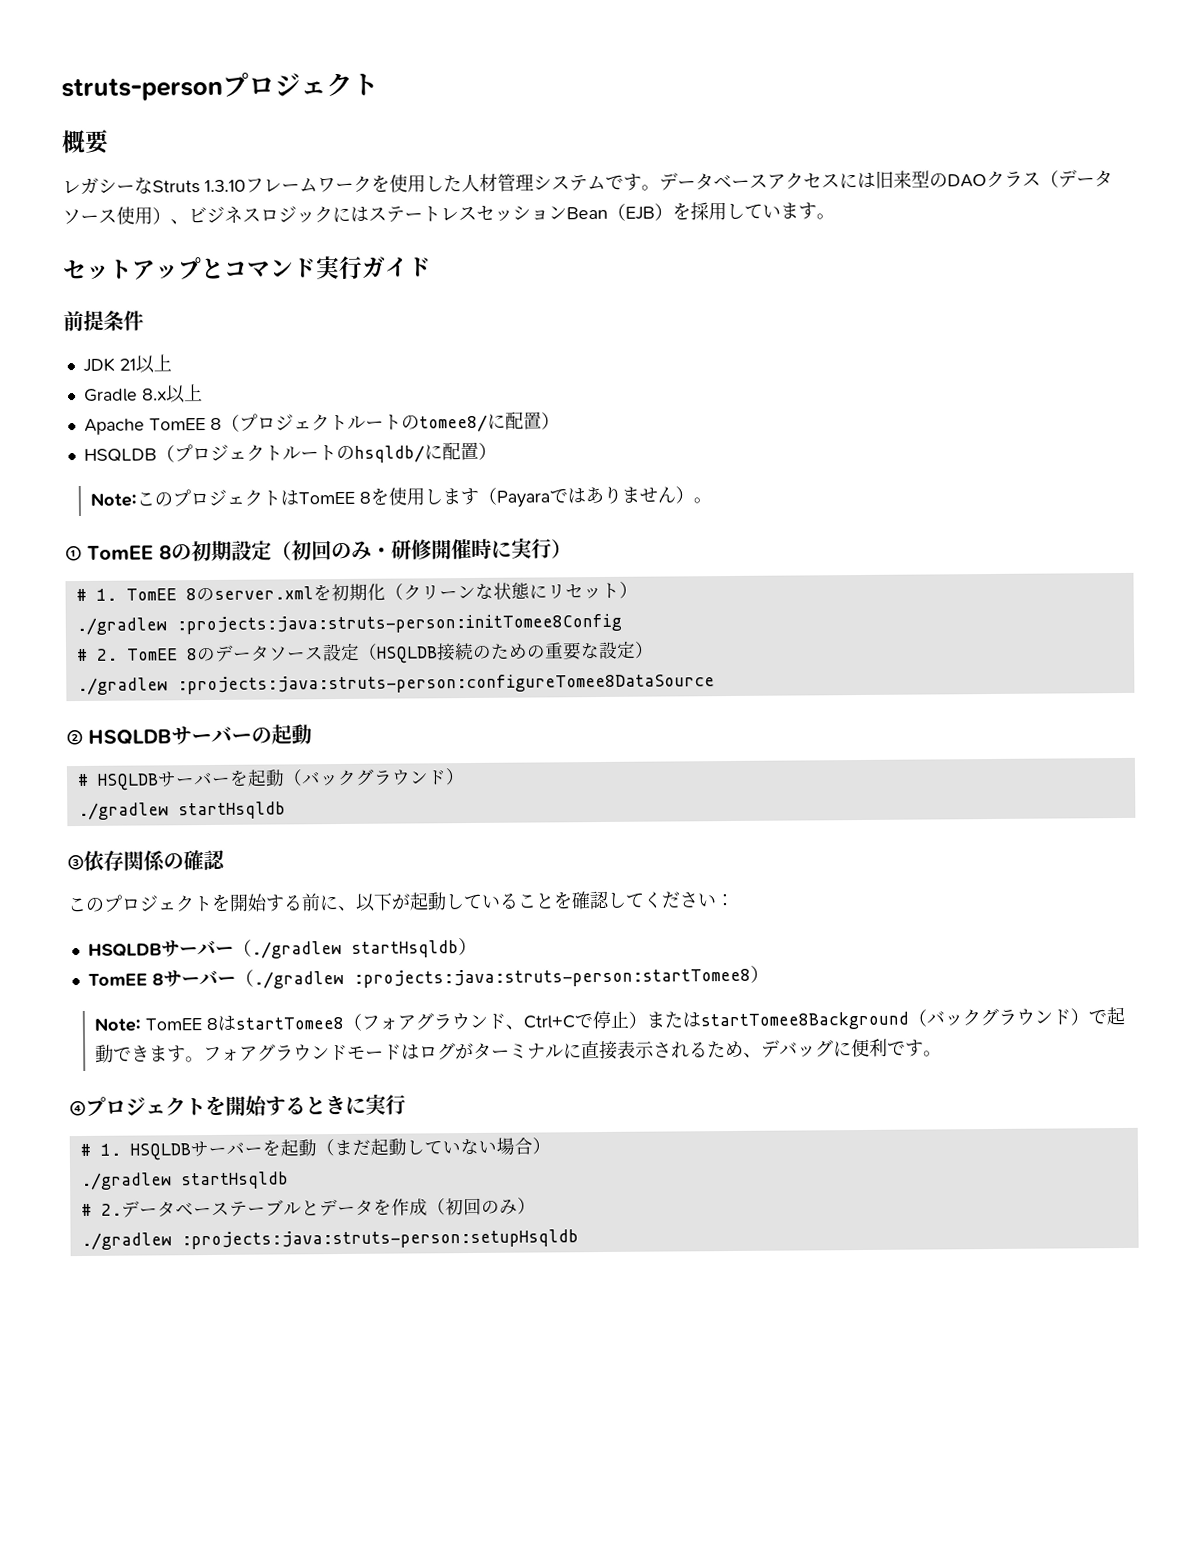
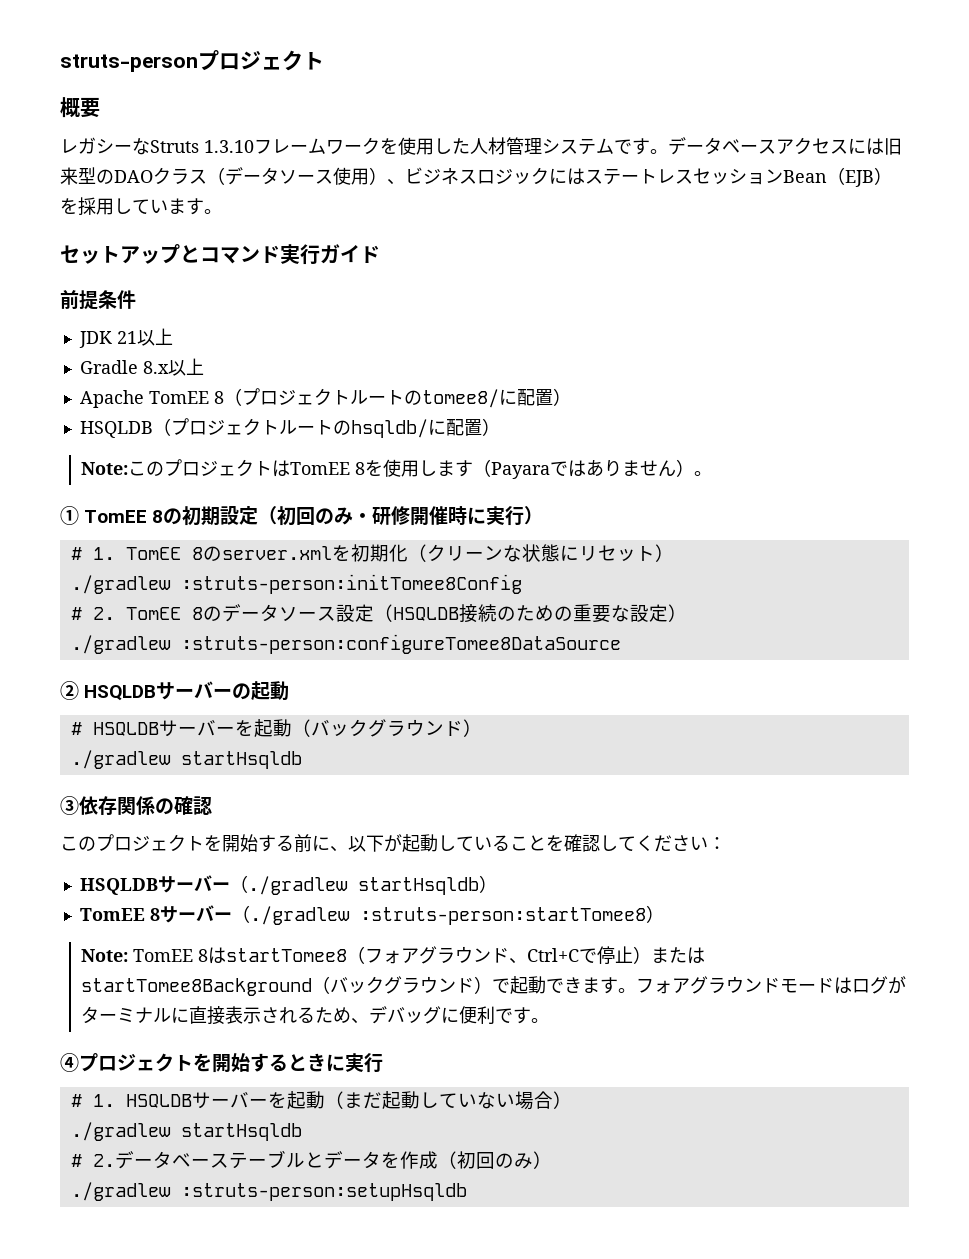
[175,613,622,635] :projects:java:struts-person:initTomee8Config -> [180,574,522,594] :struts-person:initTomee8Config
[176,673,715,695] :projects:java:struts-person:configureTomee8DataSource -> [180,634,621,654] :struts-person:configureTomee8DataSource
[352,967,751,988] :projects:java:struts-person:startTomee8 -> [359,907,646,925] :struts-person:startTomee8
[180,1229,579,1250] :projects:java:struts-person:setupHsqldb -> [180,1183,467,1201] :struts-person:setupHsqldb

